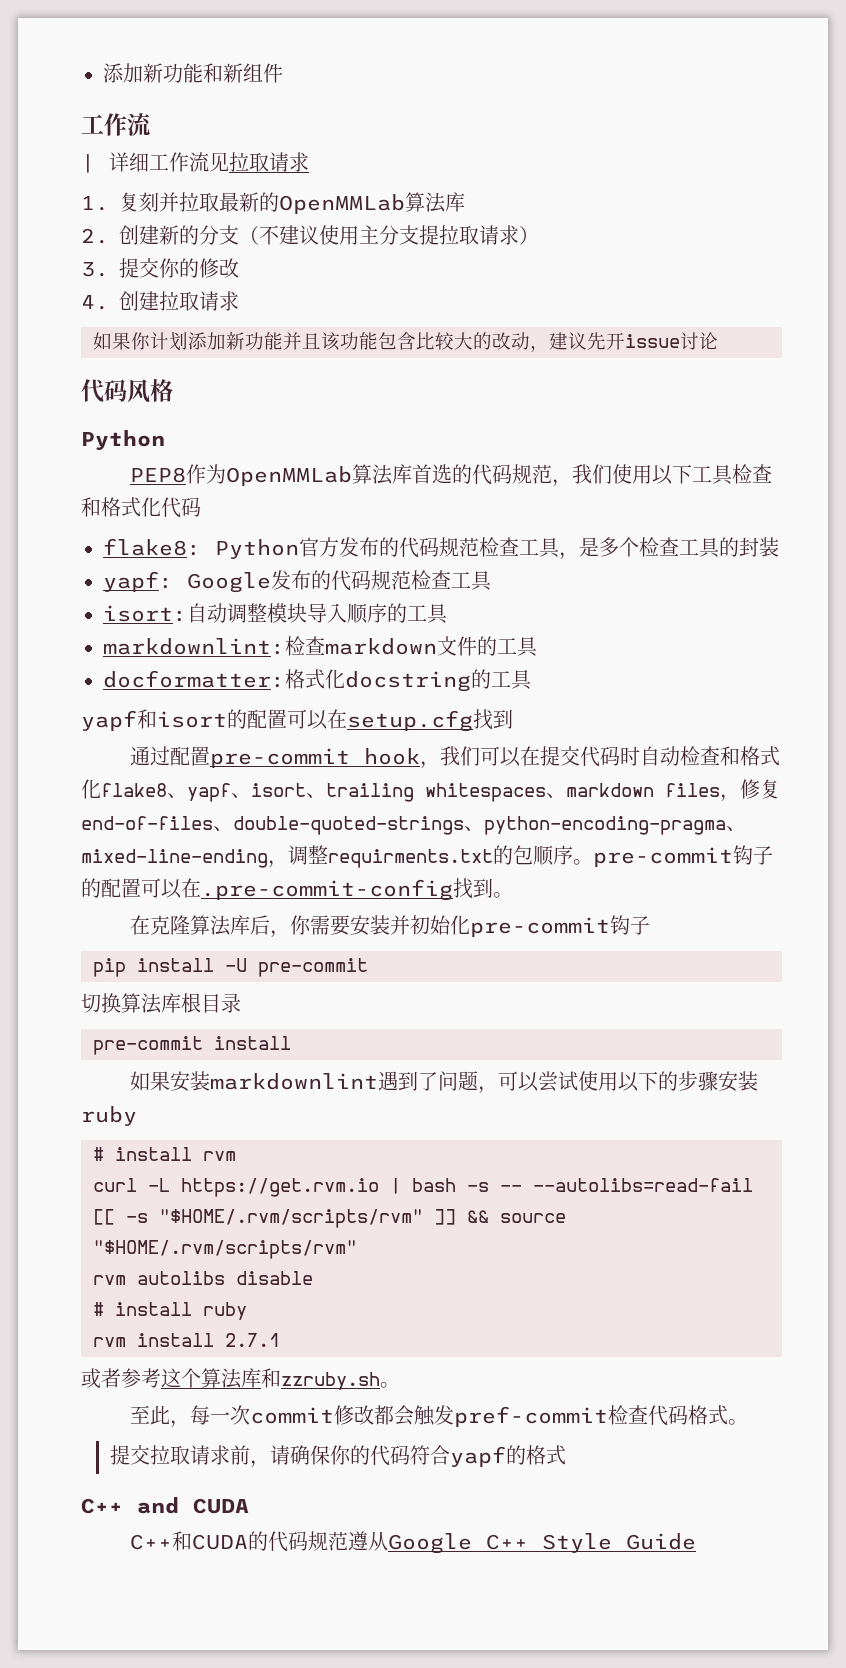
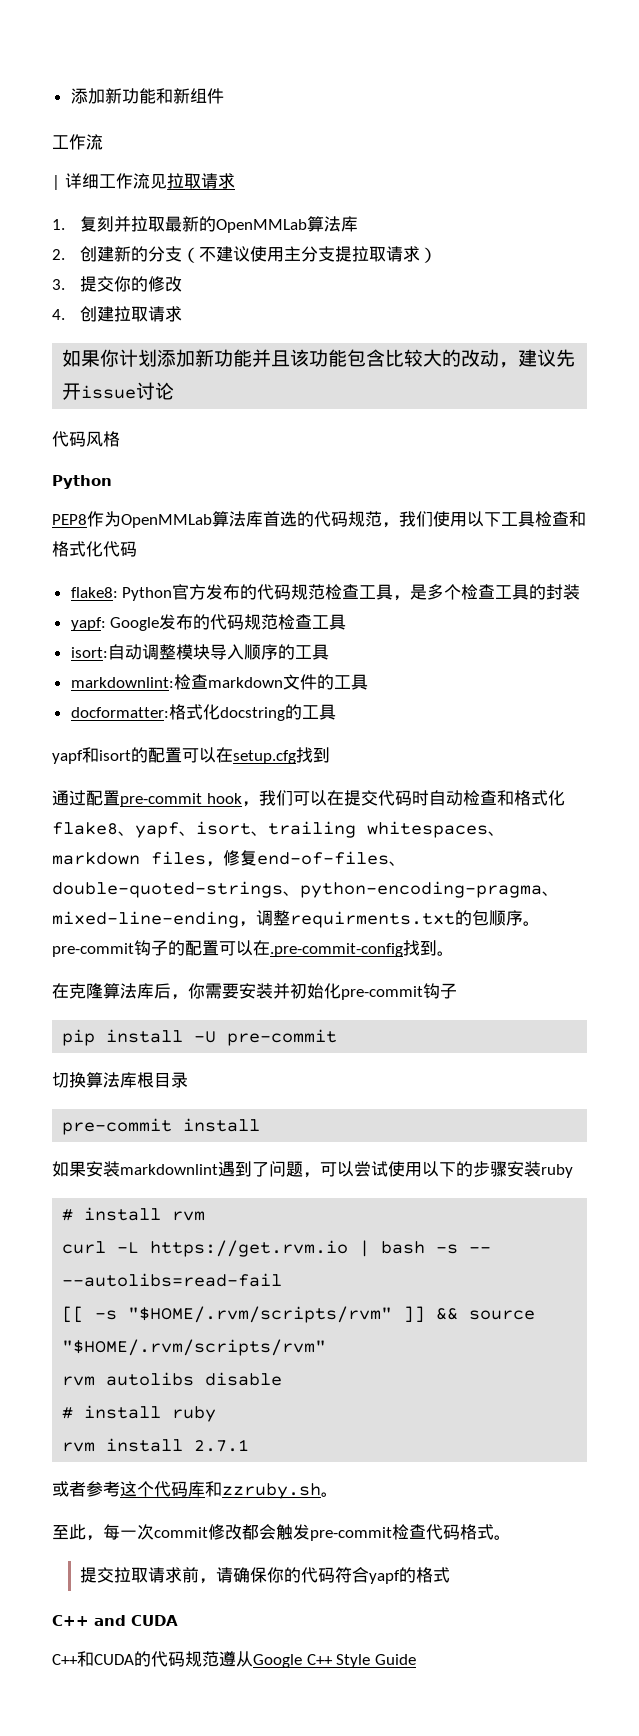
[201,1368,242,1389] 算法 -> [154,1481,188,1497] 代码
[454,1406,609,1427] pref-commit -> [310,1527,392,1541] pre-commit

